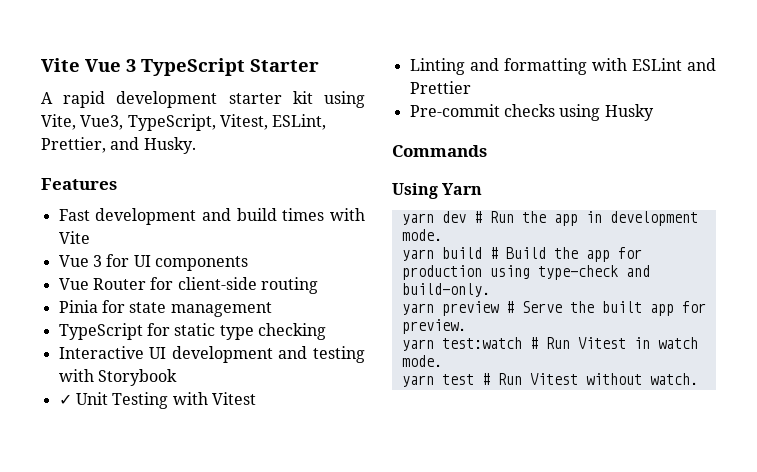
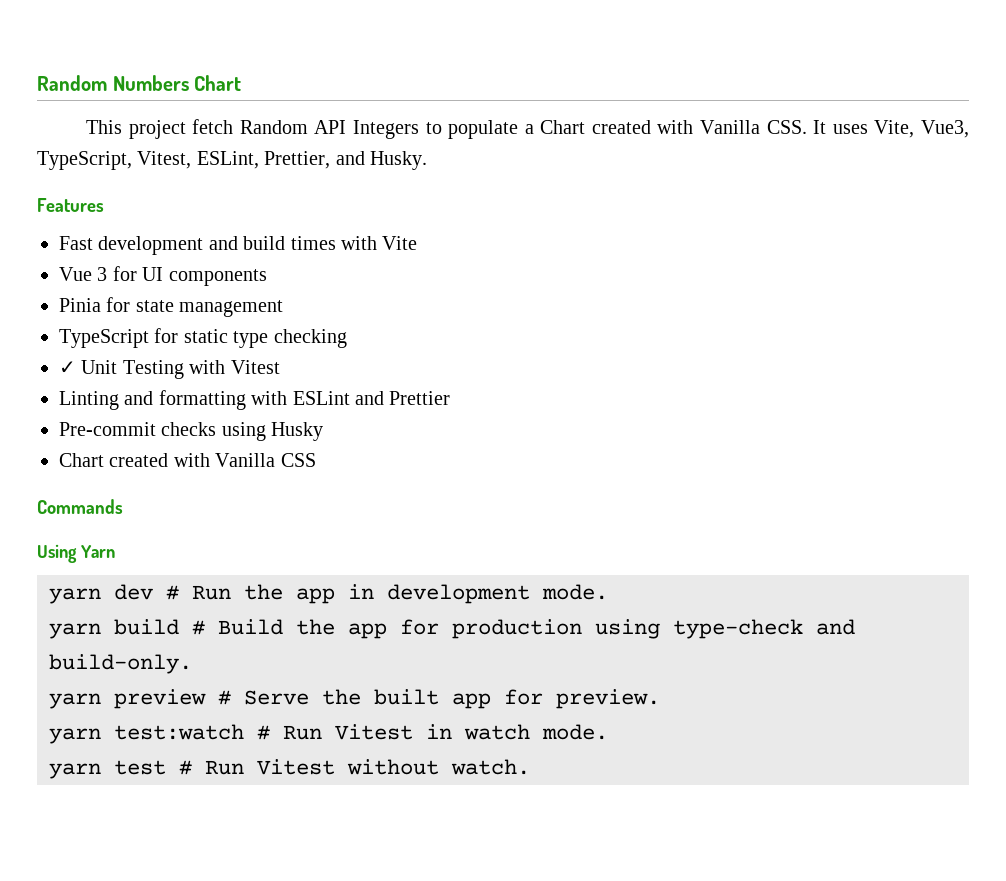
[41,58,319,76] [41,91,365,108] Vite Vue 3 TypeScript Starter // A rapid development starter kit using -> [37,75,242,91] [85,119,868,139] Random Numbers Chart // This project fetch Random API Integers to populate a Chart created with Vanilla CSS. It uses
[58,277,318,294] // Vue Router for client-side routing -> (267, 277) none
[58,346,365,363] [58,369,177,386] // Interactive UI development and testing with Storybook -> (347, 338) none
(654, 112) none -> [59,453,316,467] // Chart created with Vanilla CSS

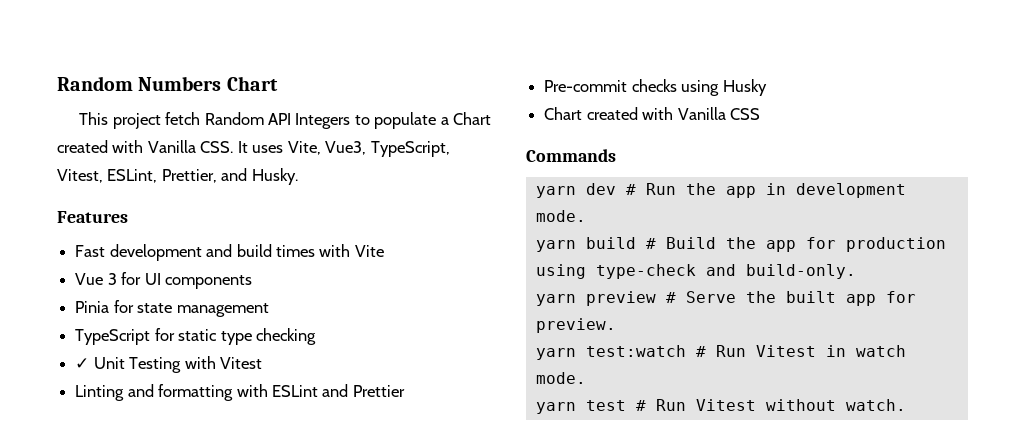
[37,544,115,563] // Using Yarn -> (616, 155) none

